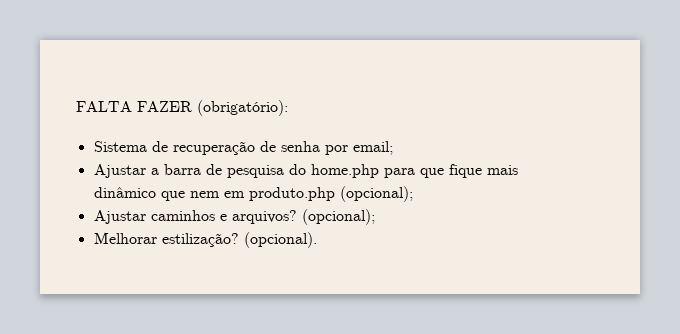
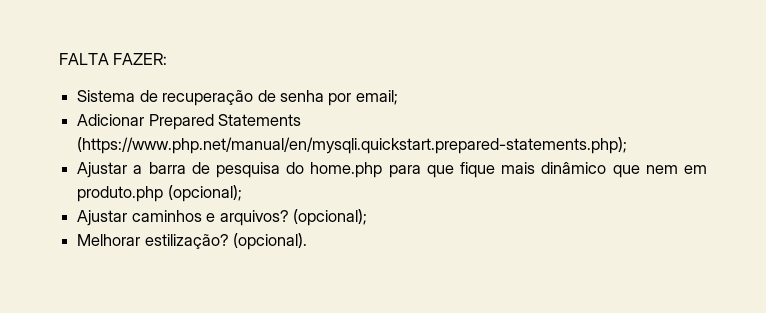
[137,100,288,116] FAZER (obrigatório): -> [113,53,168,65] FAZER:
(393, 148) none -> [77,114,302,130] [77,137,628,154] // Adicionar Prepared Statements (https://www.php.net/manual/en/mysqli.quickstart.prepared-statements.php);

